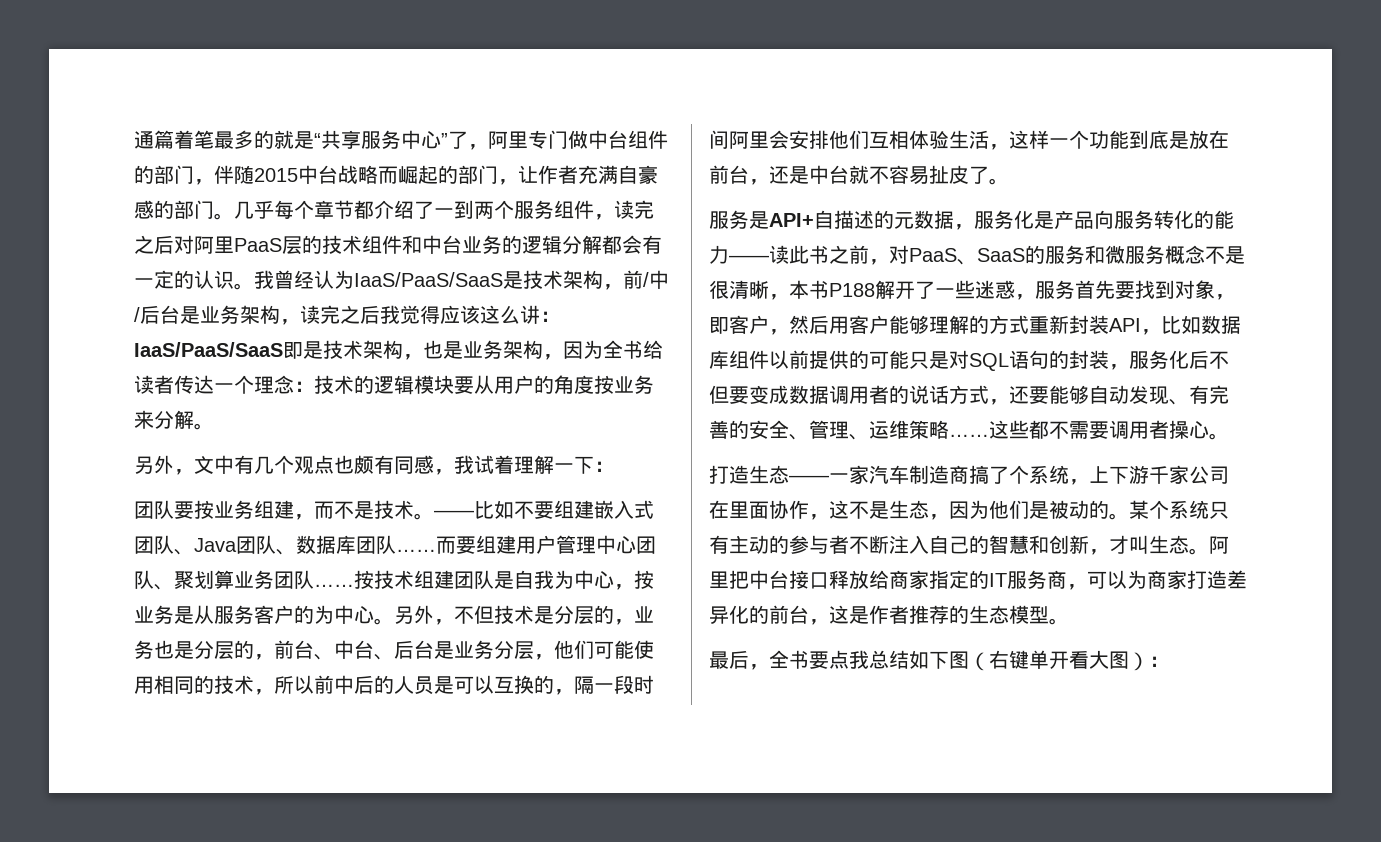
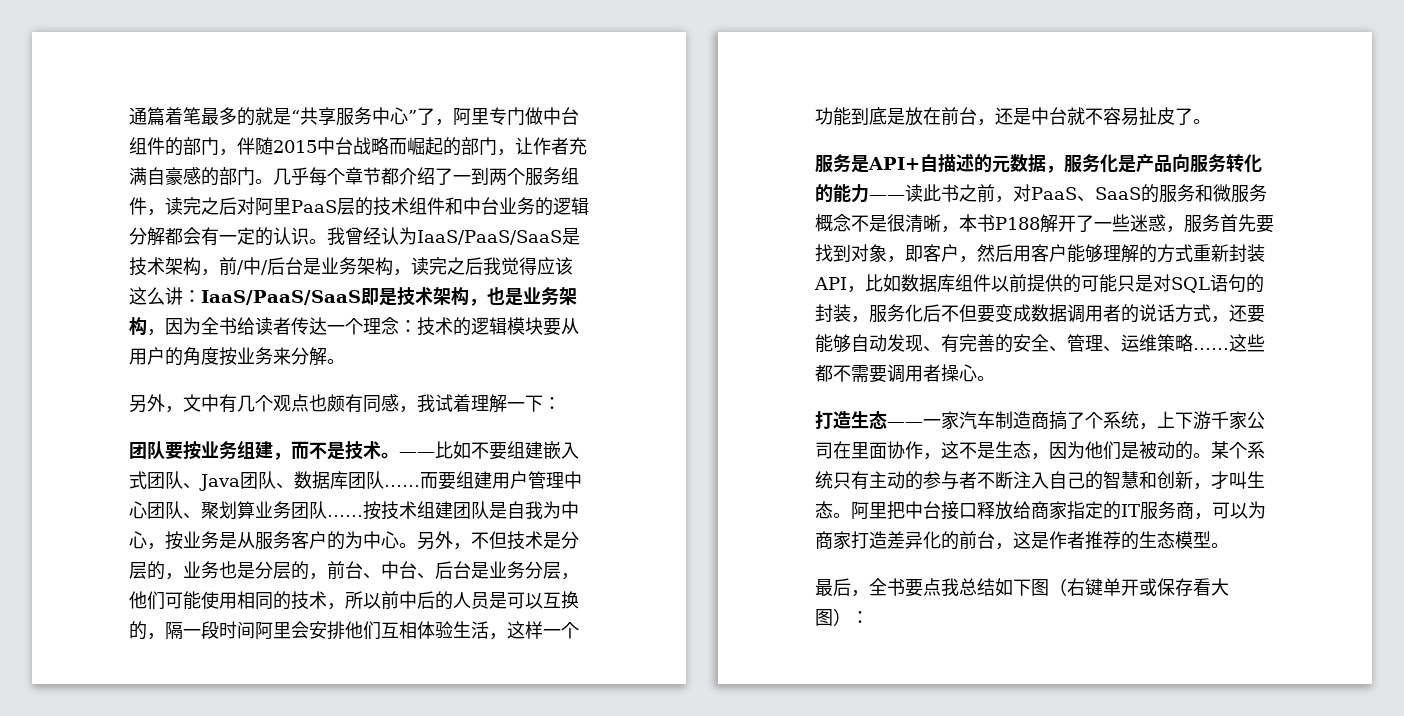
(1069, 660) none -> [1139,578,1193,596] 或保存

